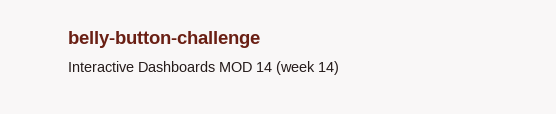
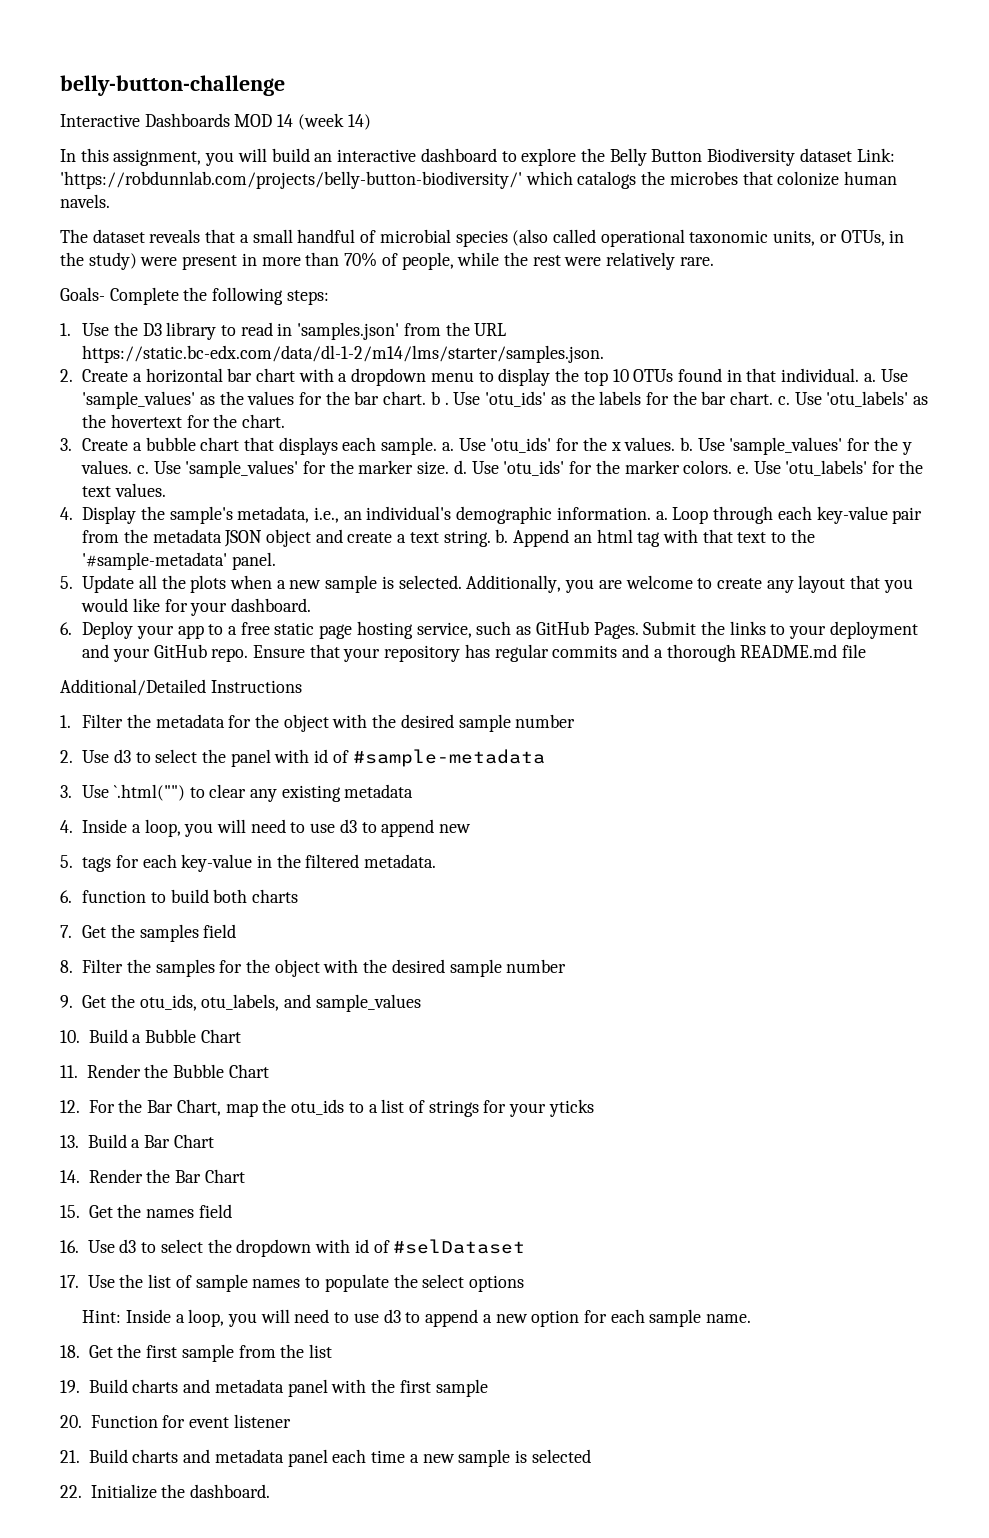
(339, 68) none -> [60,148,895,166] [60,171,898,189] [60,194,110,208] [60,229,905,247] [60,252,714,270] [60,287,329,305] [60,322,507,340] [82,345,605,363] [60,368,908,386] [82,391,929,409] [82,414,286,428] [60,437,912,455] [81,460,923,478] [82,483,166,497] [60,506,923,524] [82,529,815,547] [82,552,276,570] [60,575,913,593] [81,598,312,616] [60,621,918,639] [82,644,866,662] [60,679,302,696] [60,714,576,732] [60,749,545,767] [60,784,414,802] [60,819,472,837] [60,854,437,872] [60,889,299,903] [60,924,237,942] [60,959,567,977] [60,994,421,1012] [60,1029,241,1043] [60,1064,269,1078] [60,1099,594,1117] [60,1134,214,1148] [60,1169,245,1183] [60,1204,232,1218] [60,1239,526,1257] [60,1274,524,1292] [82,1309,752,1327] [60,1344,333,1362] [60,1379,488,1397] [60,1414,291,1428] [60,1449,591,1467] [60,1484,271,1499] // In this assignment, you will build an interactive dashboard to explore the Belly Button Biodiversity dataset Link: 'https://robdunnlab.com/projects/belly-button-biodiversity/' which catalogs the microbes that colonize human navels. // The dataset reveals that a small handful of microbial species (also called operational taxonomic units, or OTUs, in the study) were present in more than 70% of people, while the rest were relatively rare. // Goals- Complete the following steps: // 1. Use the D3 library to read in 'samples.json' from the URL https://static.bc-edx.com/data/dl-1-2/m14/lms/starter/samples.json. // 2. Create a horizontal bar chart with a dropdown menu to display the top 10 OTUs found in that individual. a. Use 'sample_values' as the values for the bar chart. b . Use 'otu_ids' as the labels for the bar chart. c. Use 'otu_labels' as the hovertext for the chart. // 3. Create a bubble chart that displays each sample. a. Use 'otu_ids' for the x values. b. Use 'sample_values' for the y values. c. Use 'sample_values' for the marker size. d. Use 'otu_ids' for the marker colors. e. Use 'otu_labels' for the text values. // 4. Display the sample's metadata, i.e., an individual's demographic information. a. Loop through each key-value pair from the metadata JSON object and create a text string. b. Append an html tag with that text to the '#sample-metadata' panel. // 5. Update all the plots when a new sample is selected. Additionally, you are welcome to create any layout that you would like for your dashboard. // 6. Deploy your app to a free static page hosting service, such as GitHub Pages. Submit the links to your deployment and your GitHub repo. Ensure that your repository has regular commits and a thorough README.md file // Additional/Detailed Instructions // 1. Filter the metadata for the object with the desired sample number // 2. Use d3 to select the panel with id of #sample-metadata // 3. Use `.html("") to clear any existing metadata // 4. Inside a loop, you will need to use d3 to append new // 5. tags for each key-value in the filtered metadata. // 6. function to build both charts // 7. Get the samples field // 8. Filter the samples for the object with the desired sample number // 9. Get the otu_ids, otu_labels, and sample_values // 10. Build a Bubble Chart // 11. Render the Bubble Chart // 12. For the Bar Chart, map the otu_ids to a list of strings for your yticks // 13. Build a Bar Chart // 14. Render the Bar Chart // 15. Get the names field // 16. Use d3 to select the dropdown with id of #selDataset // 17. Use the list of sample names to populate the select options // Hint: Inside a loop, you will need to use d3 to append a new option for each sample name. // 18. Get the first sample from the list // 19. Build charts and metadata panel with the first sample // 20. Function for event listener // 21. Build charts and metadata panel each time a new sample is selected // 22. Initialize the dashboard.

